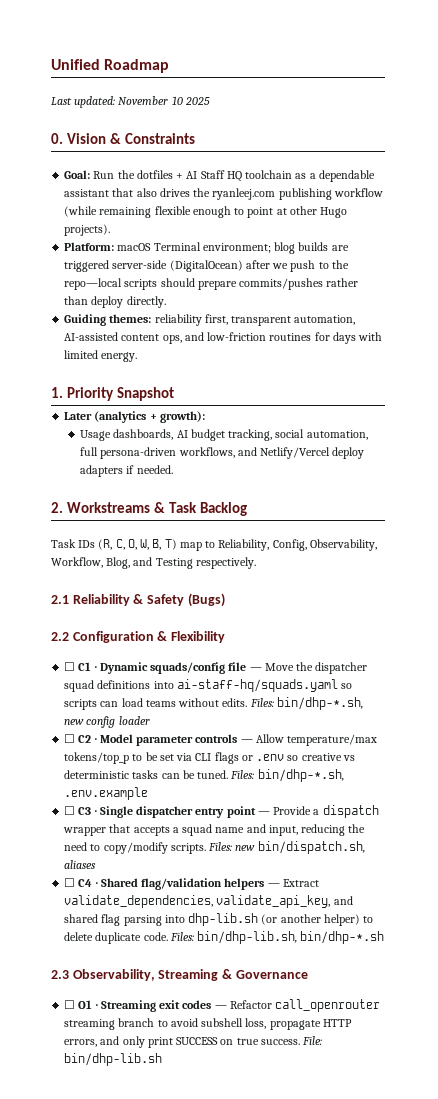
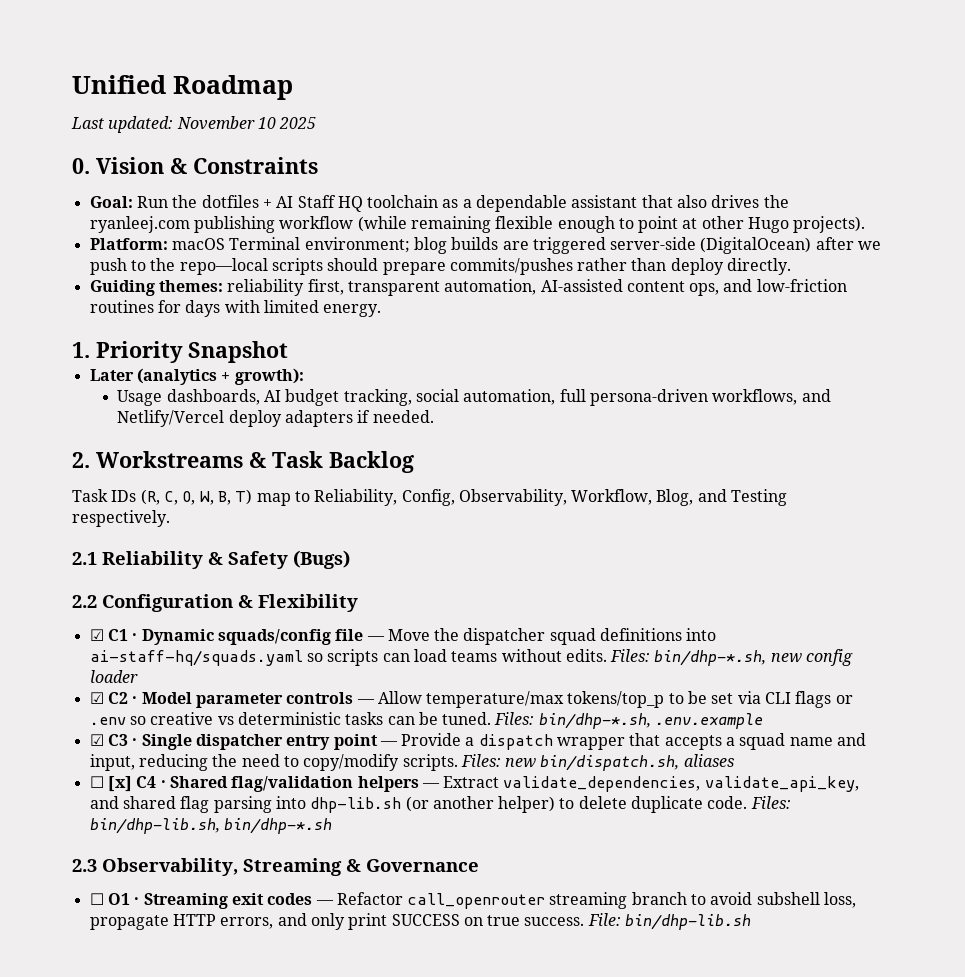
[64,662,76,671] ☐ -> [89,629,104,641] ☑
[64,734,76,743] ☐ -> [89,692,104,704] ☑
[64,806,76,815] ☐ -> [89,734,104,746] ☑
(76, 882) none -> [107,776,132,792] [x]

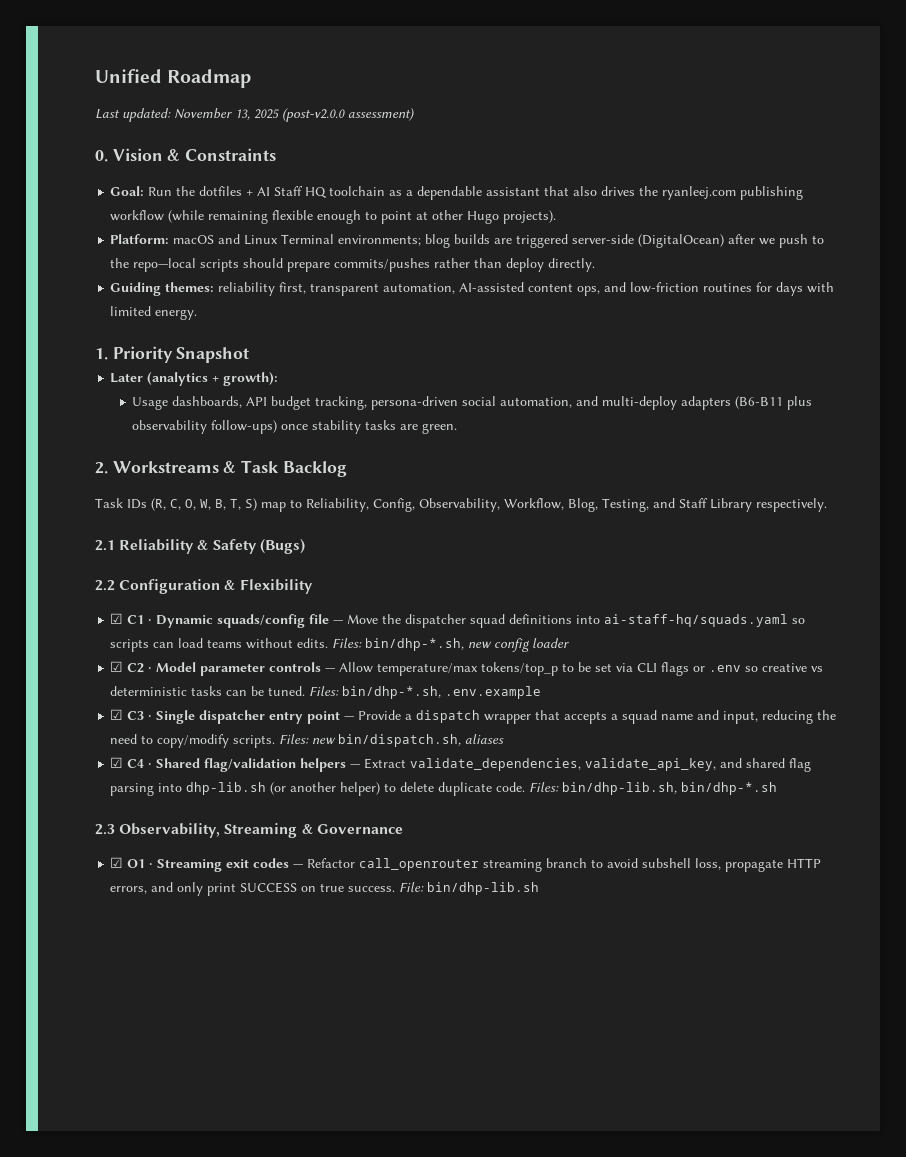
[257,117,276,129] 10 -> [235,109,250,120] 13,
(317, 123) none -> [282,108,415,122] (post-v2.0.0 assessment)
[229,237,410,253] Terminal environment; -> [218,234,422,246] and Linux Terminal environments;
[264,390,282,402] AI -> [246,397,268,406] API
(412, 397) none -> [371,396,459,410] persona-driven
[559,389,831,406] [117,410,434,427] full persona-driven workflows, and Netlify/Vercel deploy adapters if needed. -> [576,396,813,410] [132,420,458,434] and multi-deploy adapters (B6-B11 plus observability follow-ups) once stability tasks are green.
[235,489,253,505] T) -> [230,498,257,511] T, S)
[697,489,788,506] and Testing -> [602,498,752,512] Testing, and Staff Library
[89,776,132,792] ☐ [x] -> [110,757,124,768] ☑
[89,893,104,905] ☐ -> [110,857,124,868] ☑

